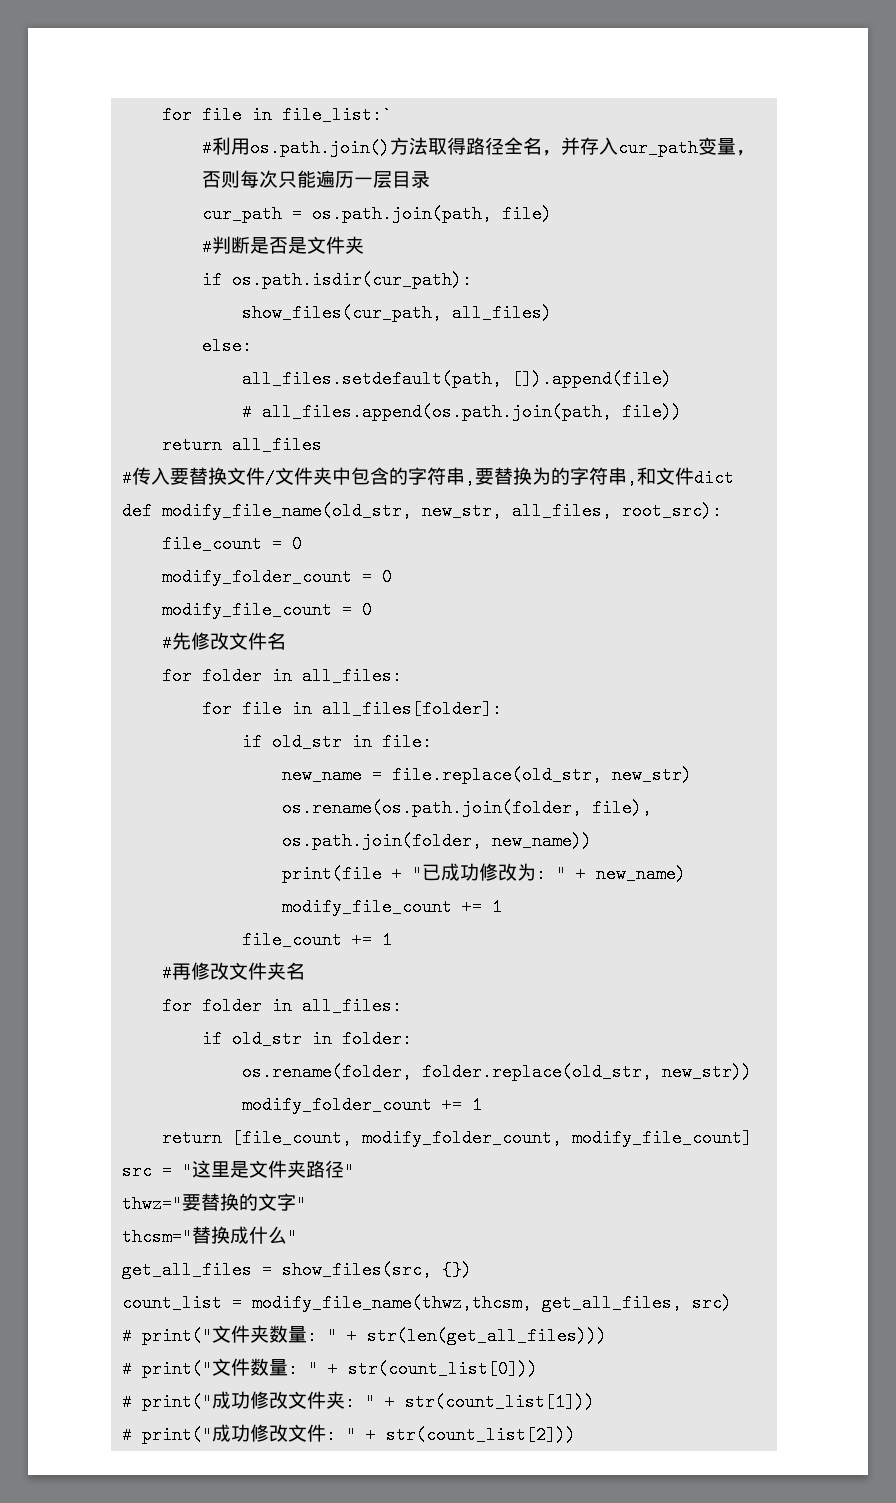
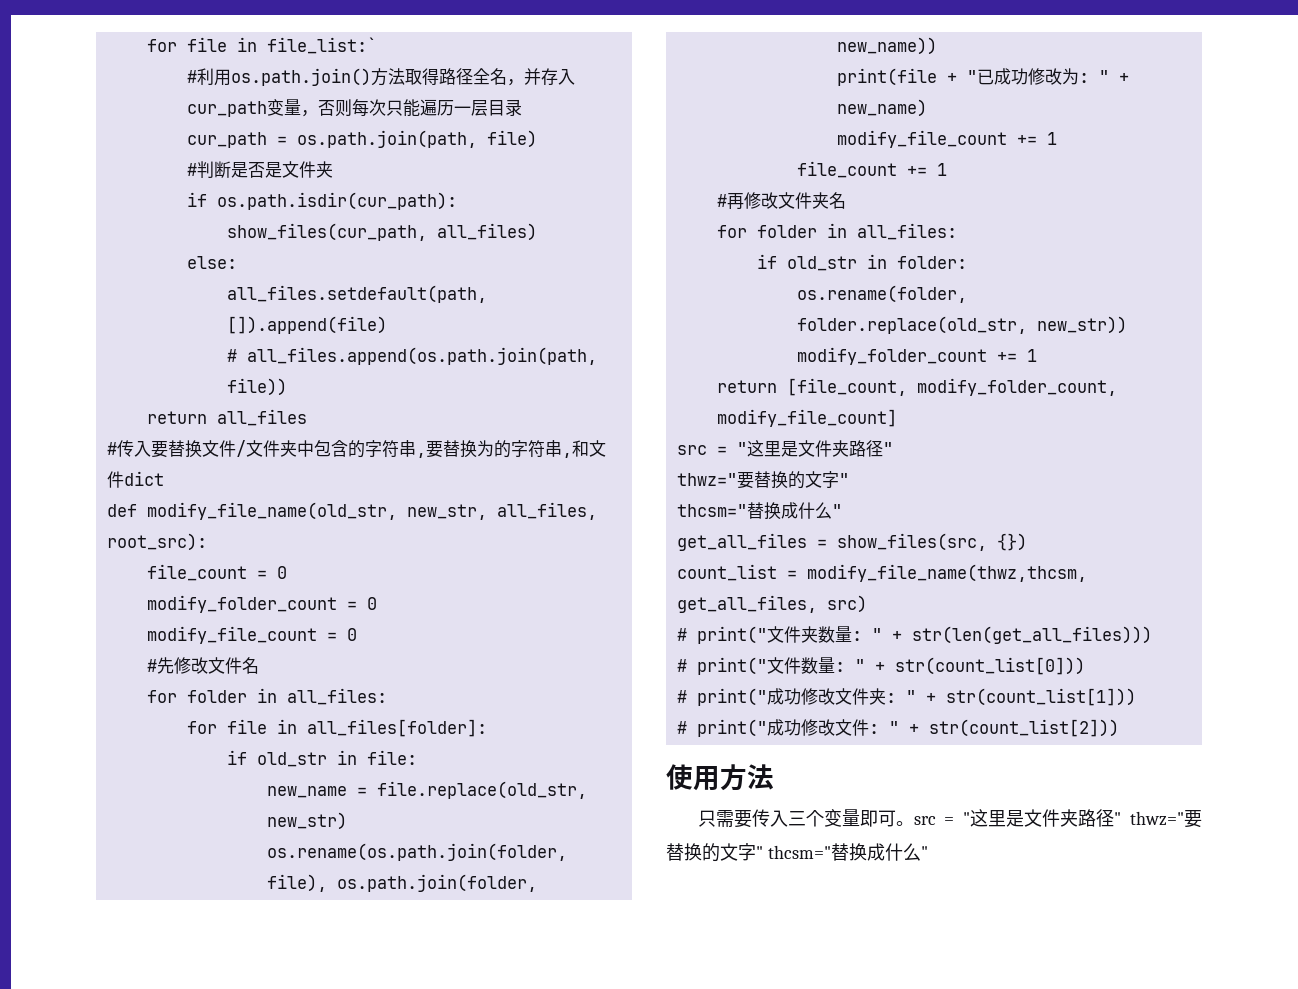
(576, 1435) none -> [666,764,774,791] [697,809,1202,828] [666,843,928,862] // 使用方法 // 只需要传入三个变量即可。src = "这里是文件夹路径" thwz="要替换的文字" thcsm="替换成什么"

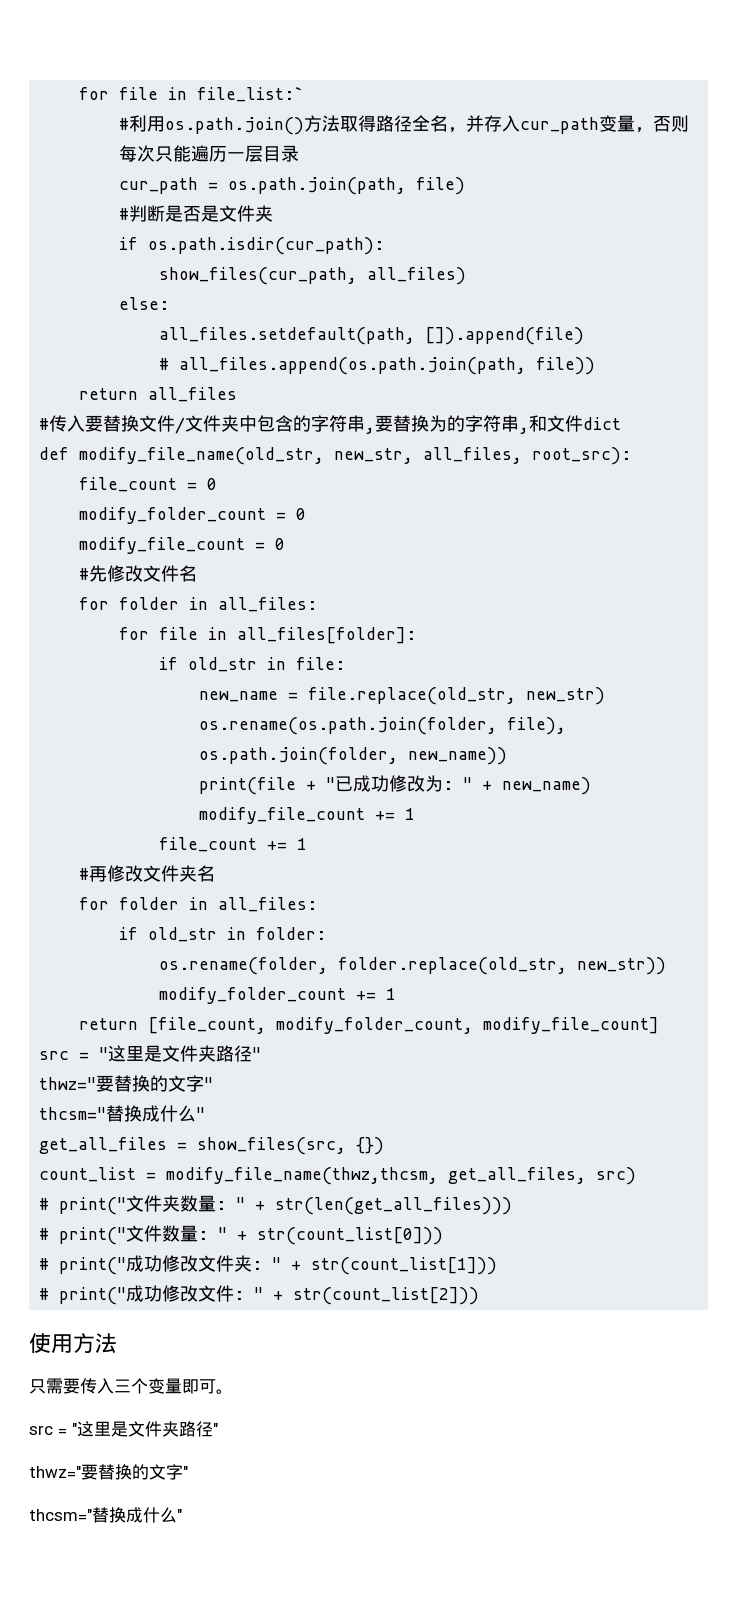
[913,809,1202,828] [666,843,763,862] src = "这里是文件夹路径" thwz="要替换的文字" -> [29,1421,218,1437] [29,1464,188,1480] // src = "这里是文件夹路径" // thwz="要替换的文字" //

